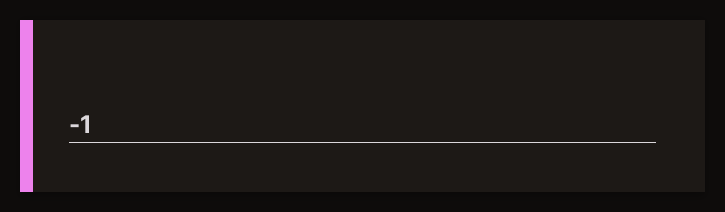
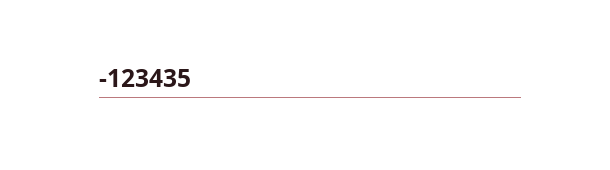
[69,115,92,133] -1 -> [99,69,191,87] -123435

